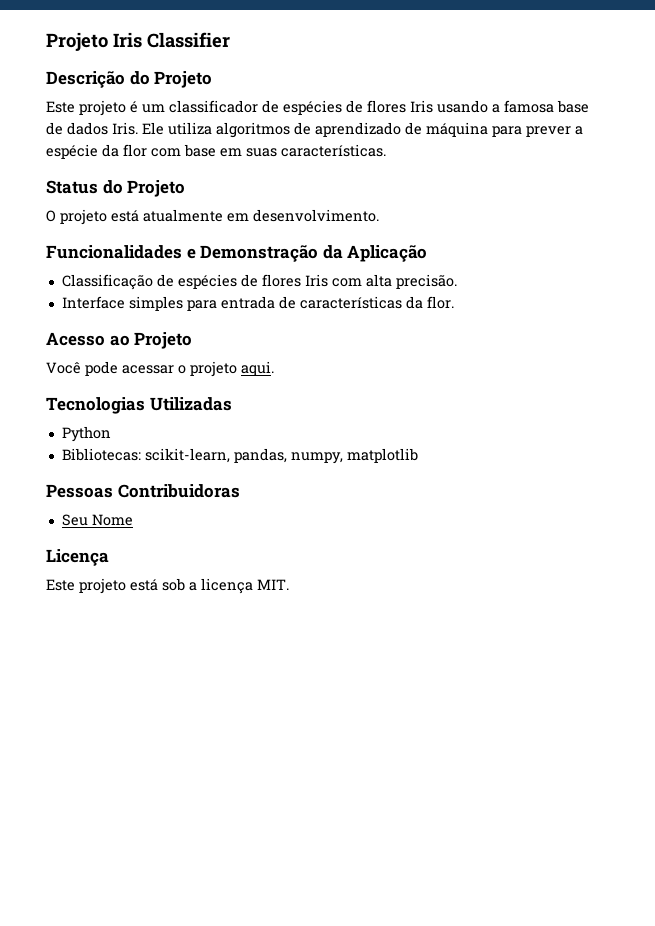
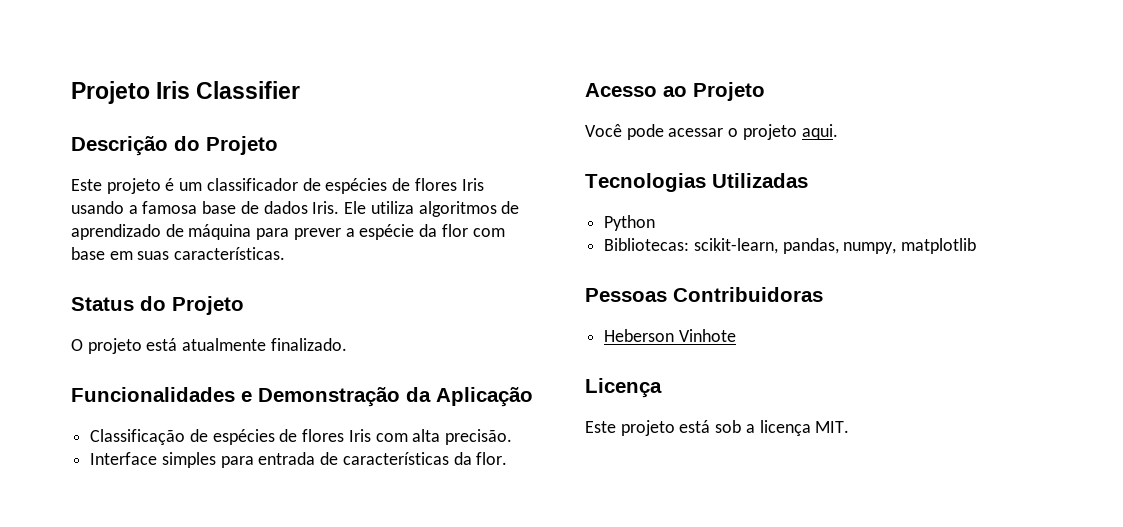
[227,209,379,222] em desenvolvimento. -> [270,338,347,351] finalizado.
[61,514,133,526] Seu Nome -> [604,329,736,342] Heberson Vinhote

